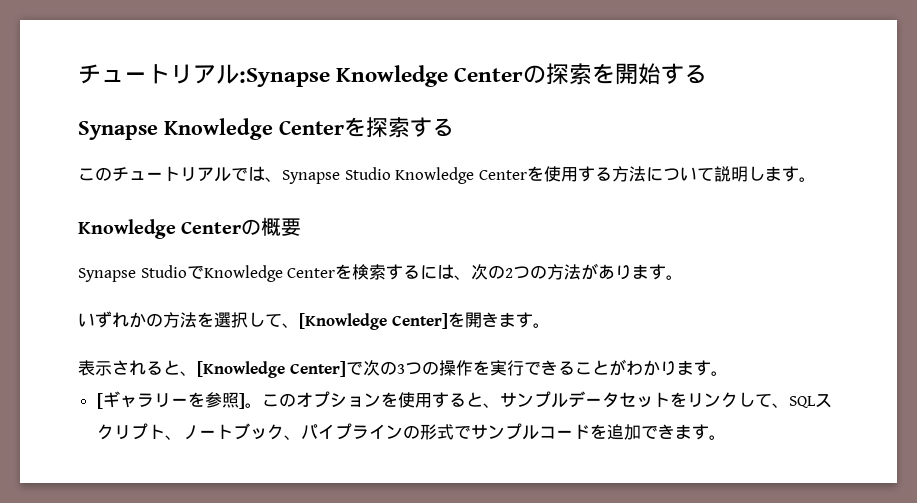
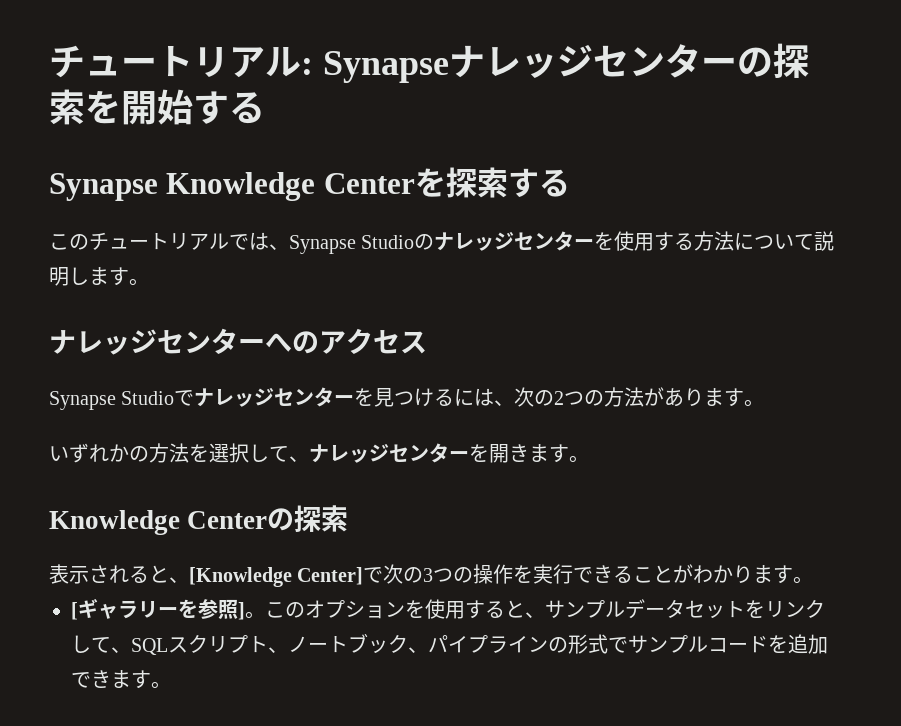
[78,64,524,87] チュートリアル:Synapse Knowledge Center -> [49,44,737,83] チュートリアル: Synapseナレッジセンター
[395,167,527,184] Knowledge Center -> [414,231,595,251] のナレッジセンター
[78,217,302,239] [78,264,404,282] Knowledge Centerの概要 // Synapse StudioでKnowledge Centerを検索す -> [49,328,427,355] [49,387,435,410] ナレッジセンターへのアクセス // Synapse Studioでナレッジセンターを見つけ
[299,313,448,330] [Knowledge Center] -> [309,443,469,463] ナレッジセンター
(550, 325) none -> [49,505,349,535] // Knowledge Centerの探索

